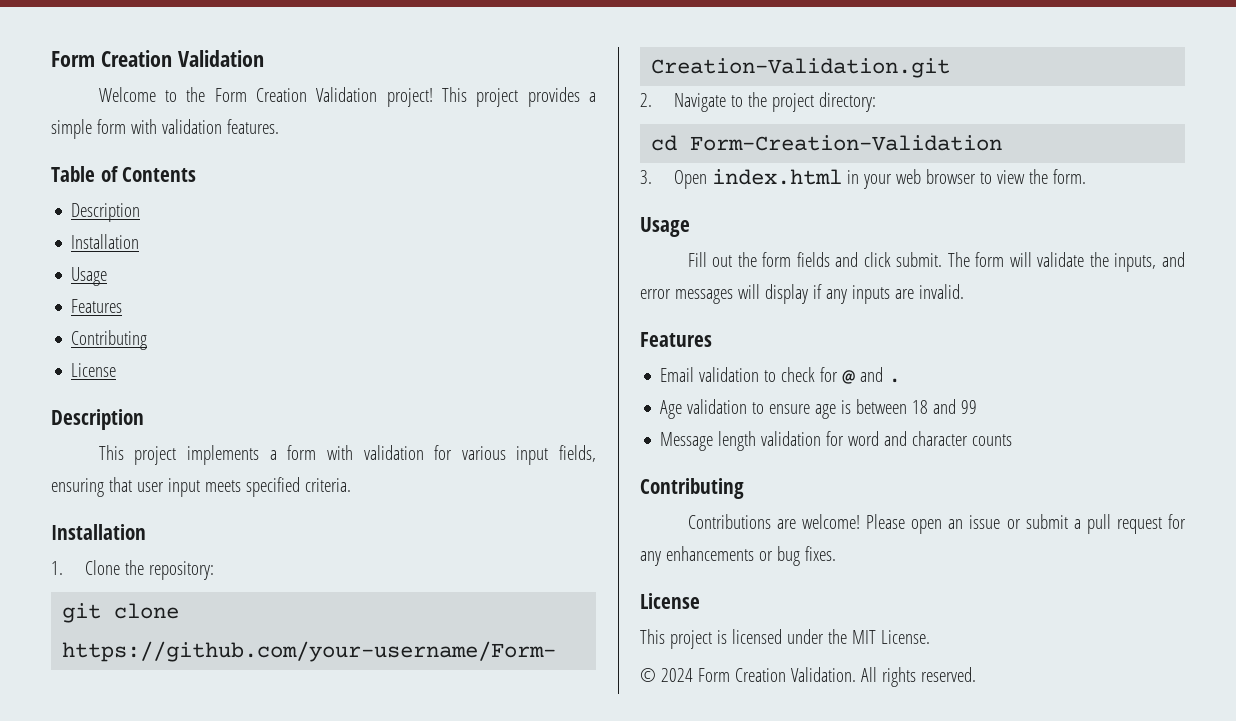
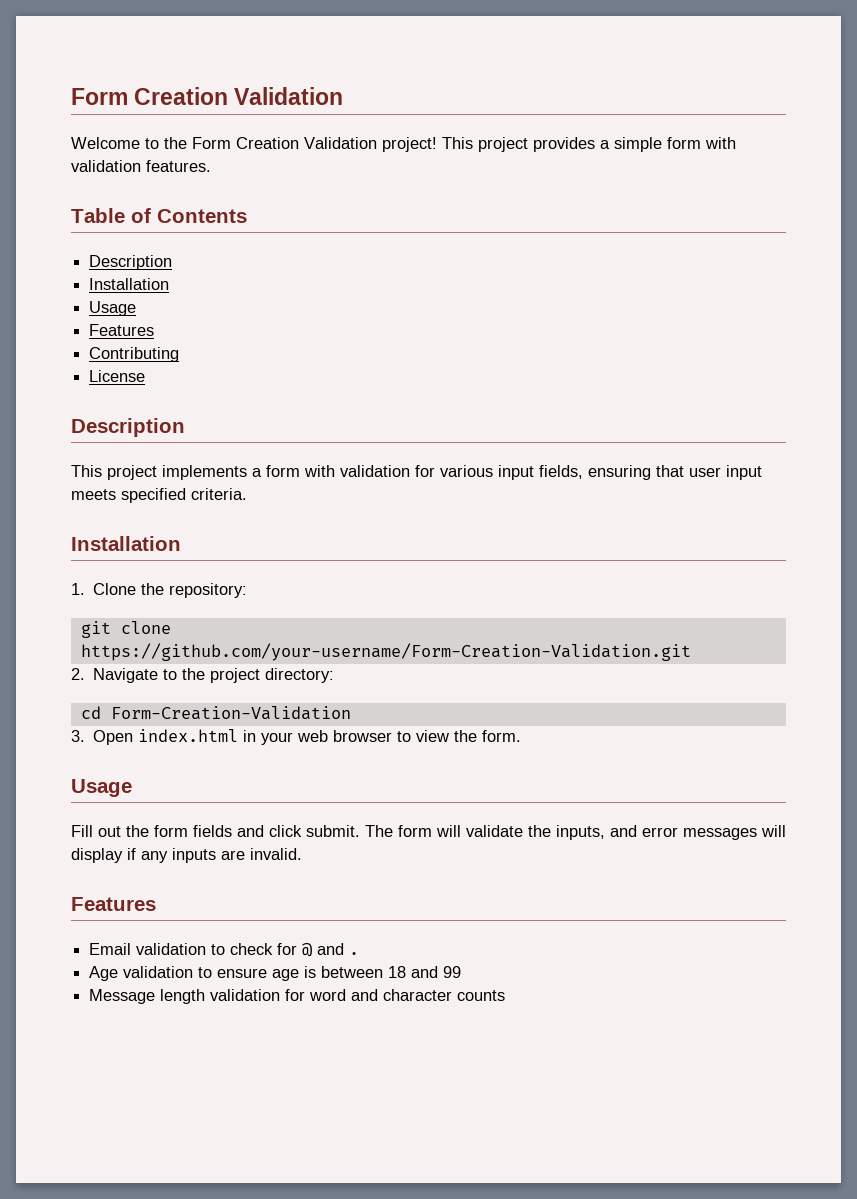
[640,478,744,499] [687,514,1186,534] [640,546,836,566] [640,593,700,609] [640,629,930,649] [640,667,976,687] // Contributing // Contributions are welcome! Please open an issue or submit a pull request for any enhancements or bug fixes. // License // This project is licensed under the MIT License. // © 2024 Form Creation Validation. All rights reserved. -> (506, 995) none

